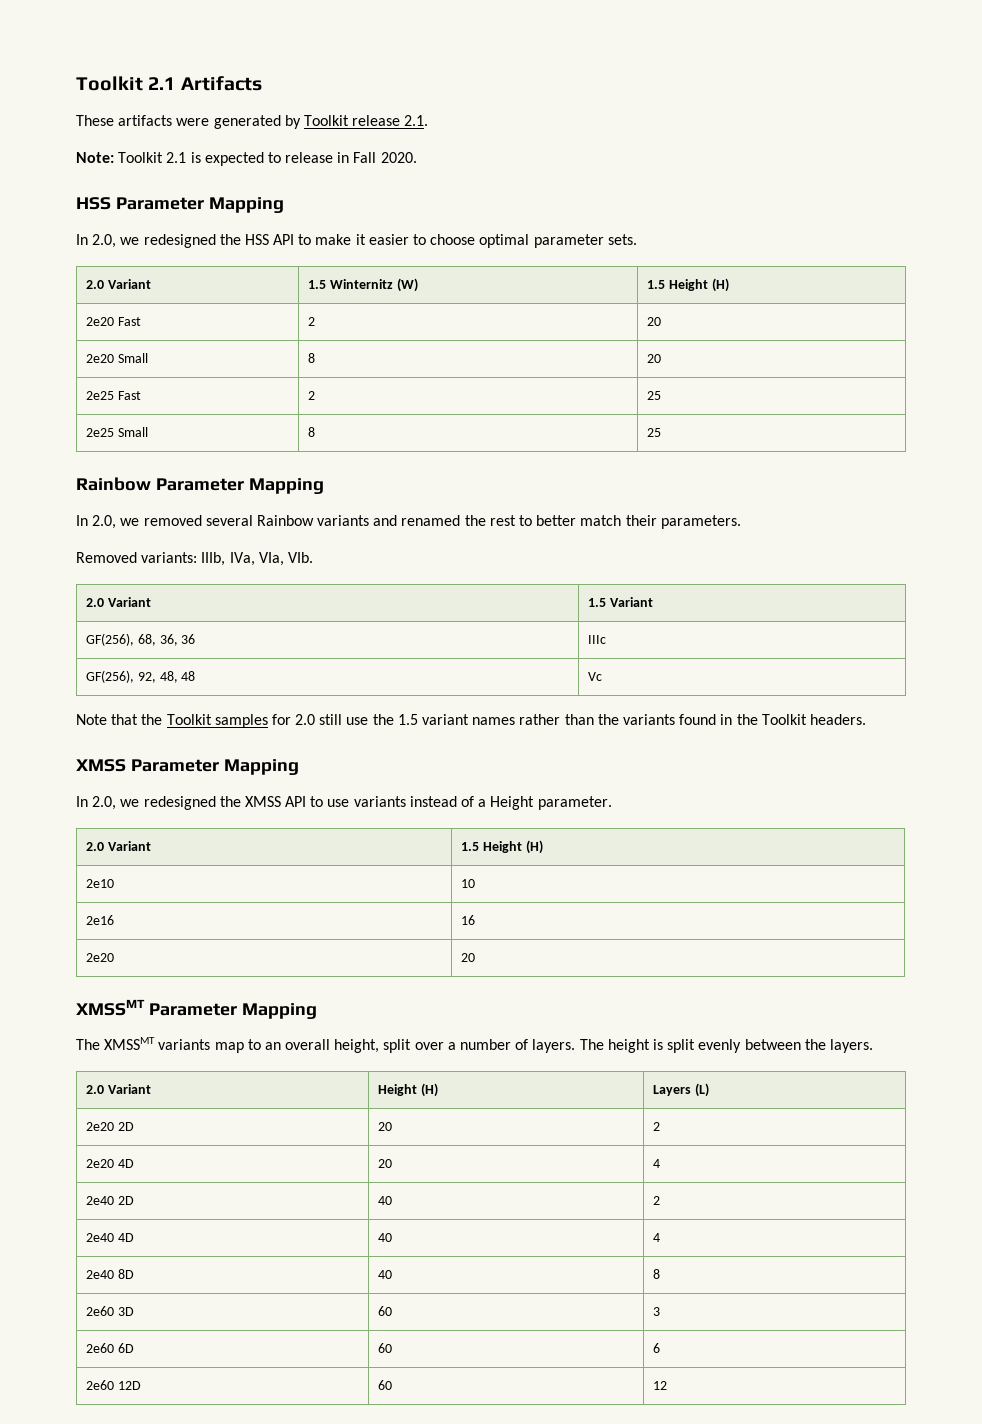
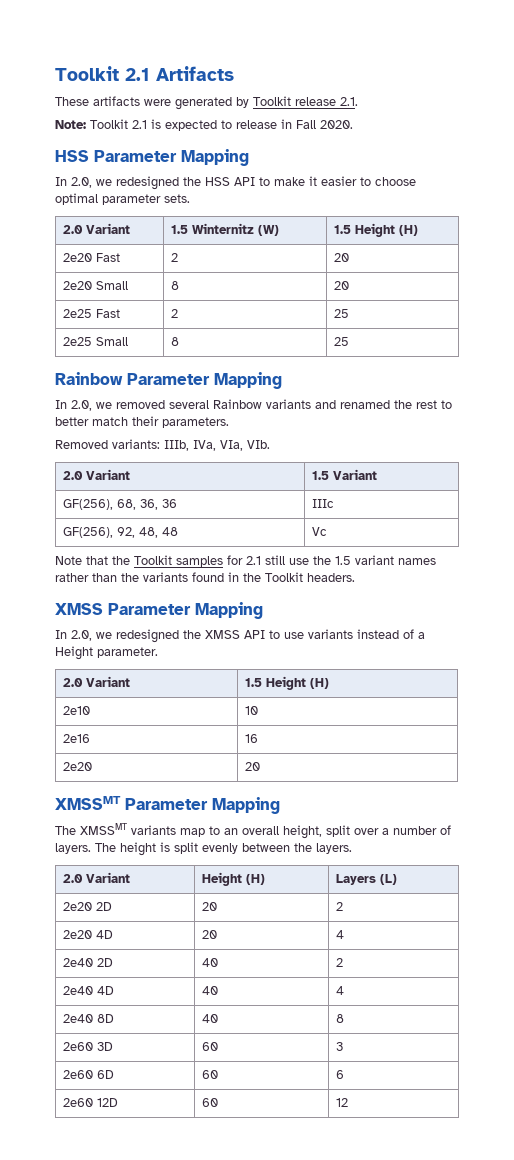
[295,714,316,725] 2.0 -> [246,556,261,565] 2.1

